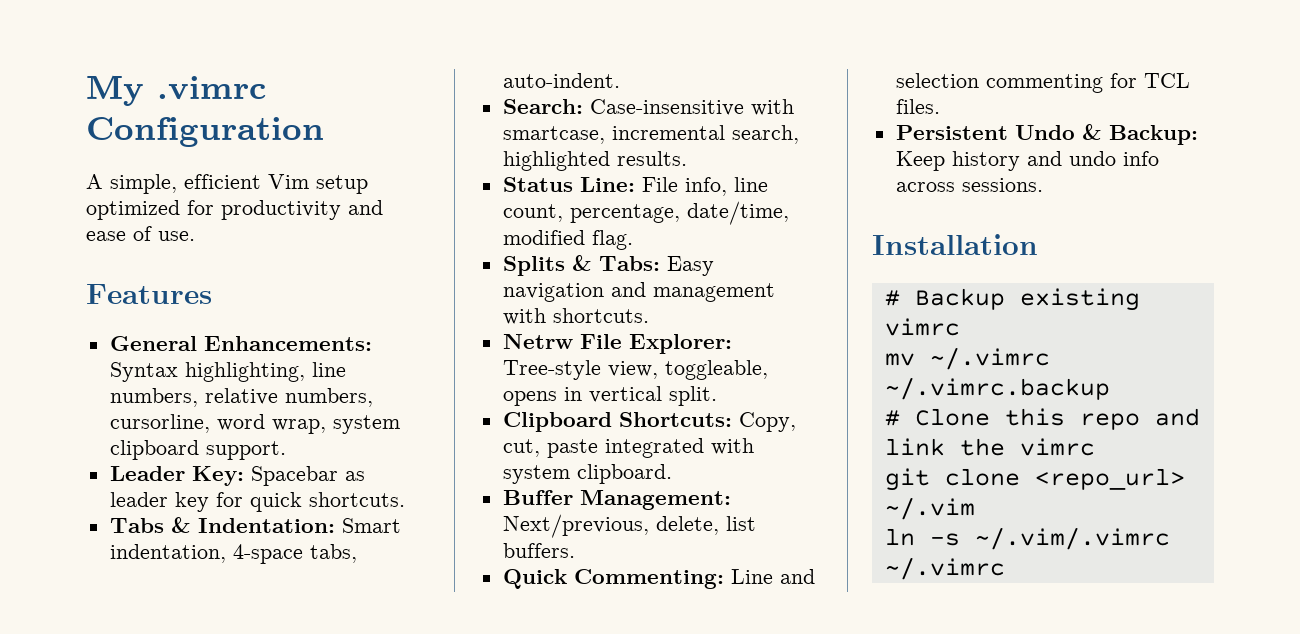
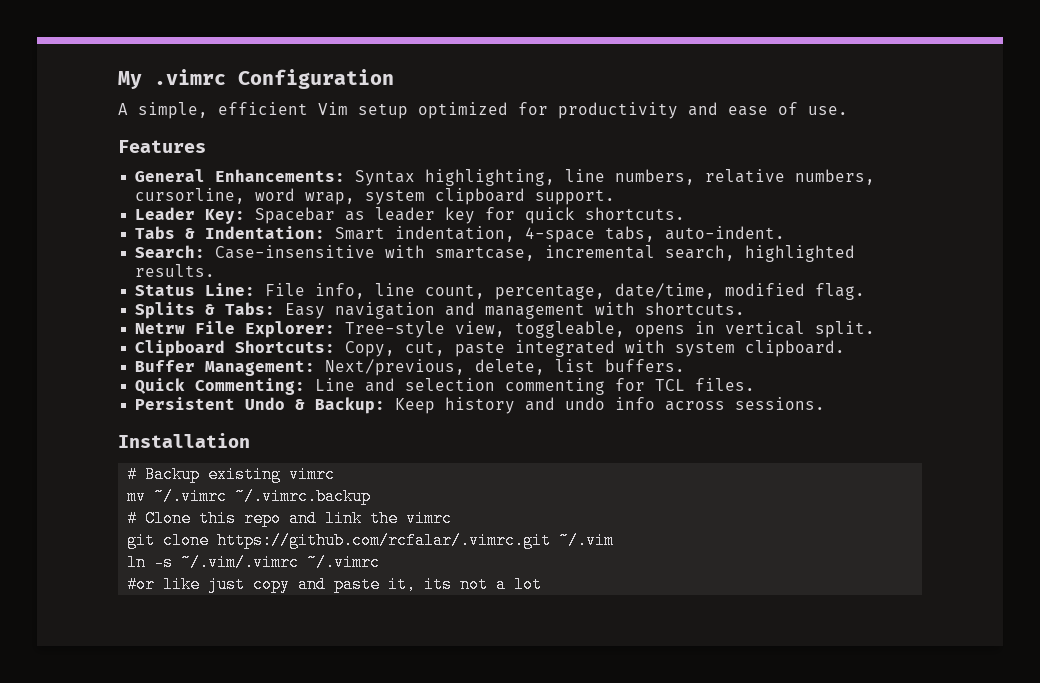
[1034,468,1185,490] <repo_url> -> [217,532,552,549] https://github.com/rcfalar/.vimrc.git
(1005, 568) none -> [127,576,543,593] // #or like just copy and paste it, its not a lot

